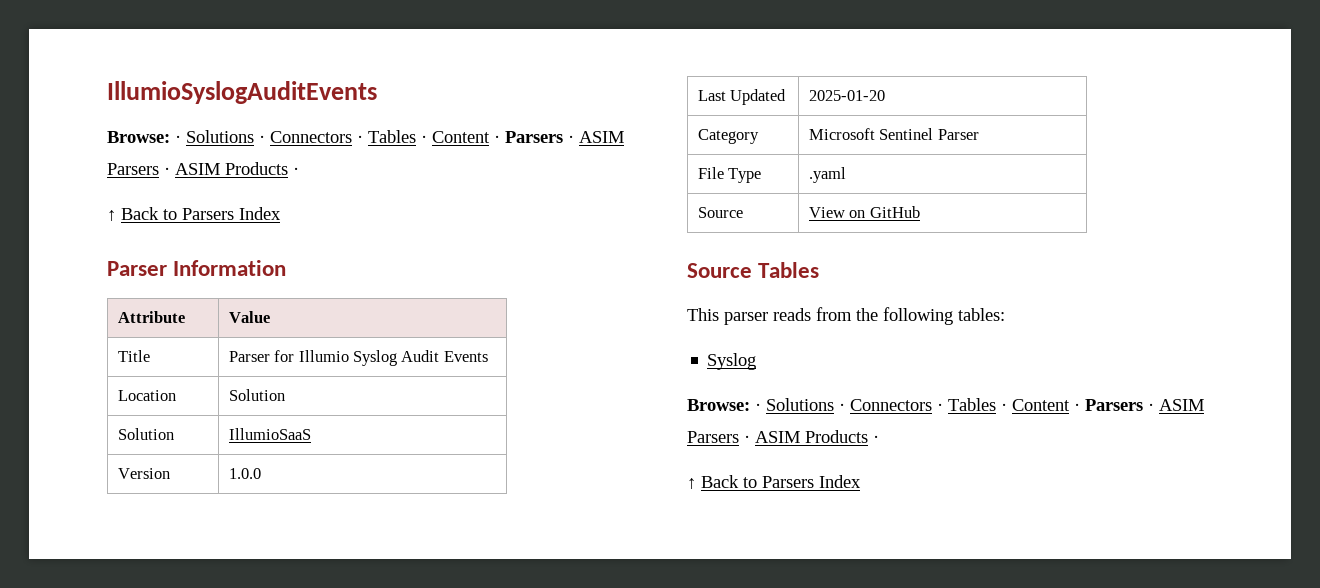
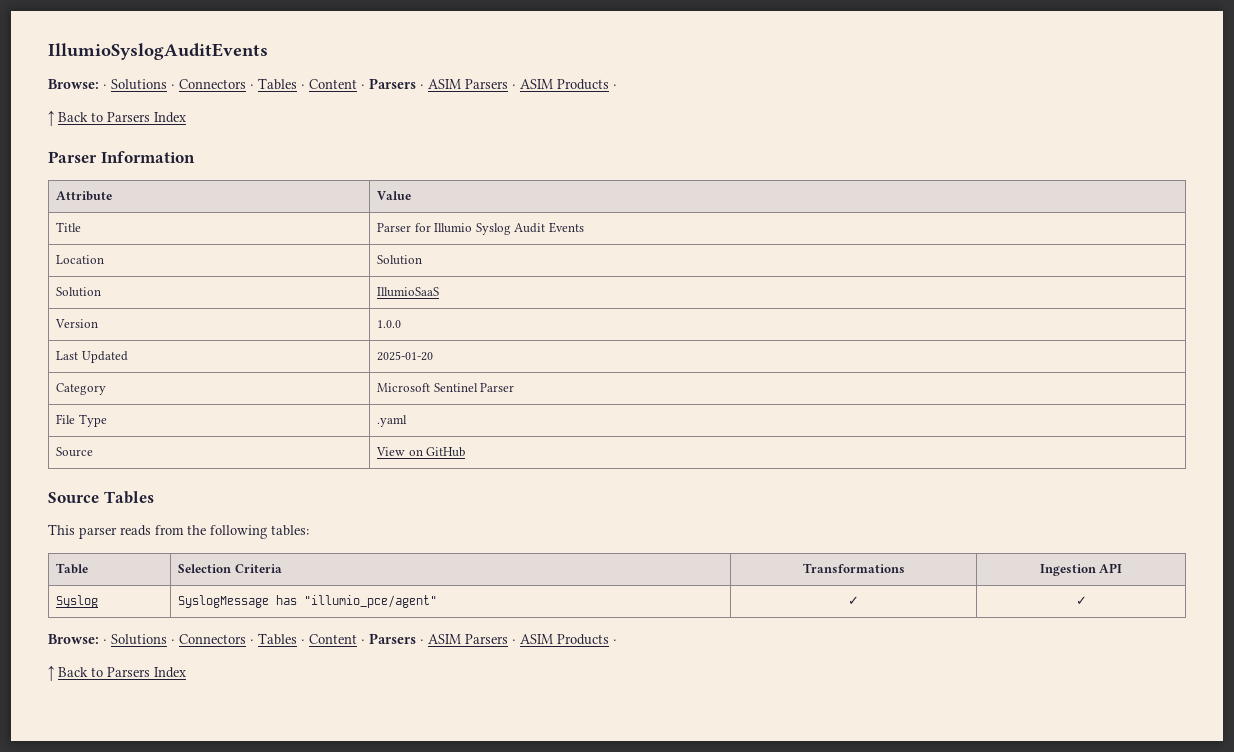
[707,353,757,370] // Syslog -> [56,563,89,574] [178,564,282,573] [802,563,905,573] [1039,563,1123,576] [56,595,99,608] [178,595,438,608] [848,596,859,605] [1075,596,1087,605] // Table | Selection Criteria | Transformations | Ingestion API // Syslog | SyslogMessage has "illumio_pce/agent" | ✓ | ✓

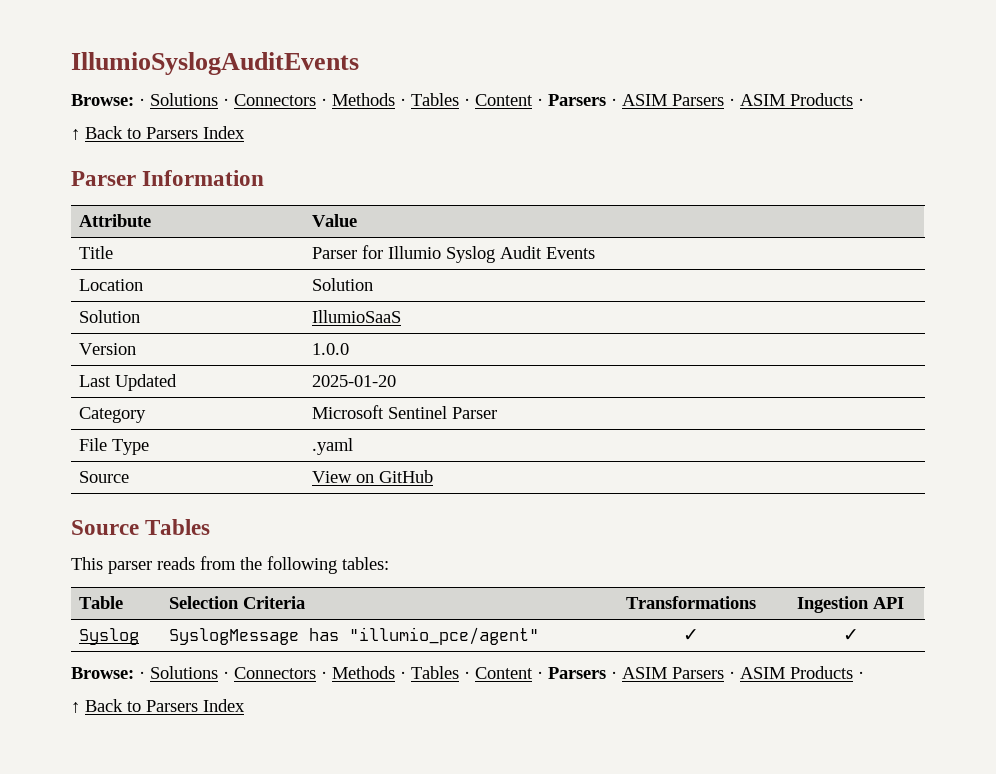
(254, 86) none -> [332,93,406,106] Methods ·
(254, 641) none -> [332,666,406,679] Methods ·

